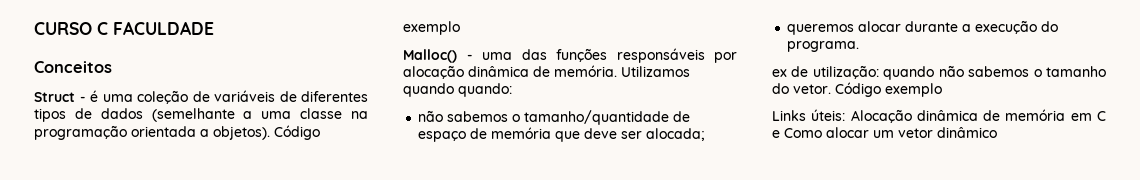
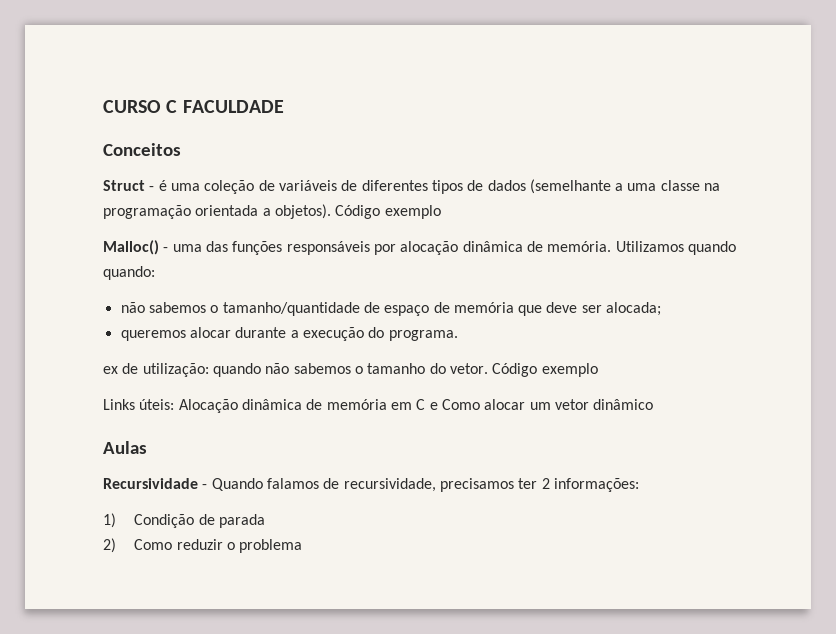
(997, 132) none -> [103,441,147,454] [103,478,639,492] [103,513,266,528] [103,538,303,553] // Aulas // Recursividade - Quando falamos de recursividade, precisamos ter 2 informações: // 1) Condição de parada // 2) Como reduzir o problema

